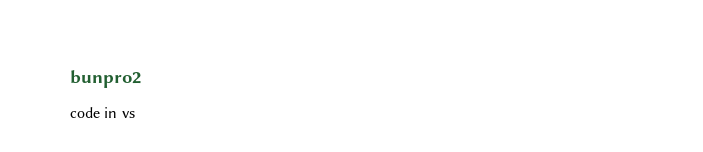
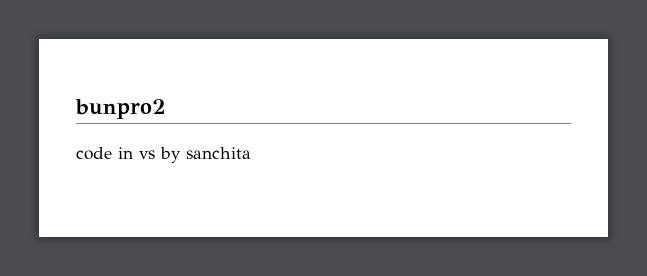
(135, 114) none -> [160,147,251,163] by sanchita

